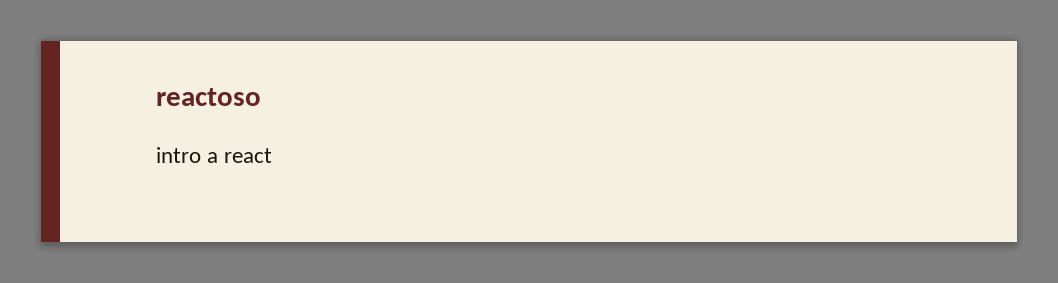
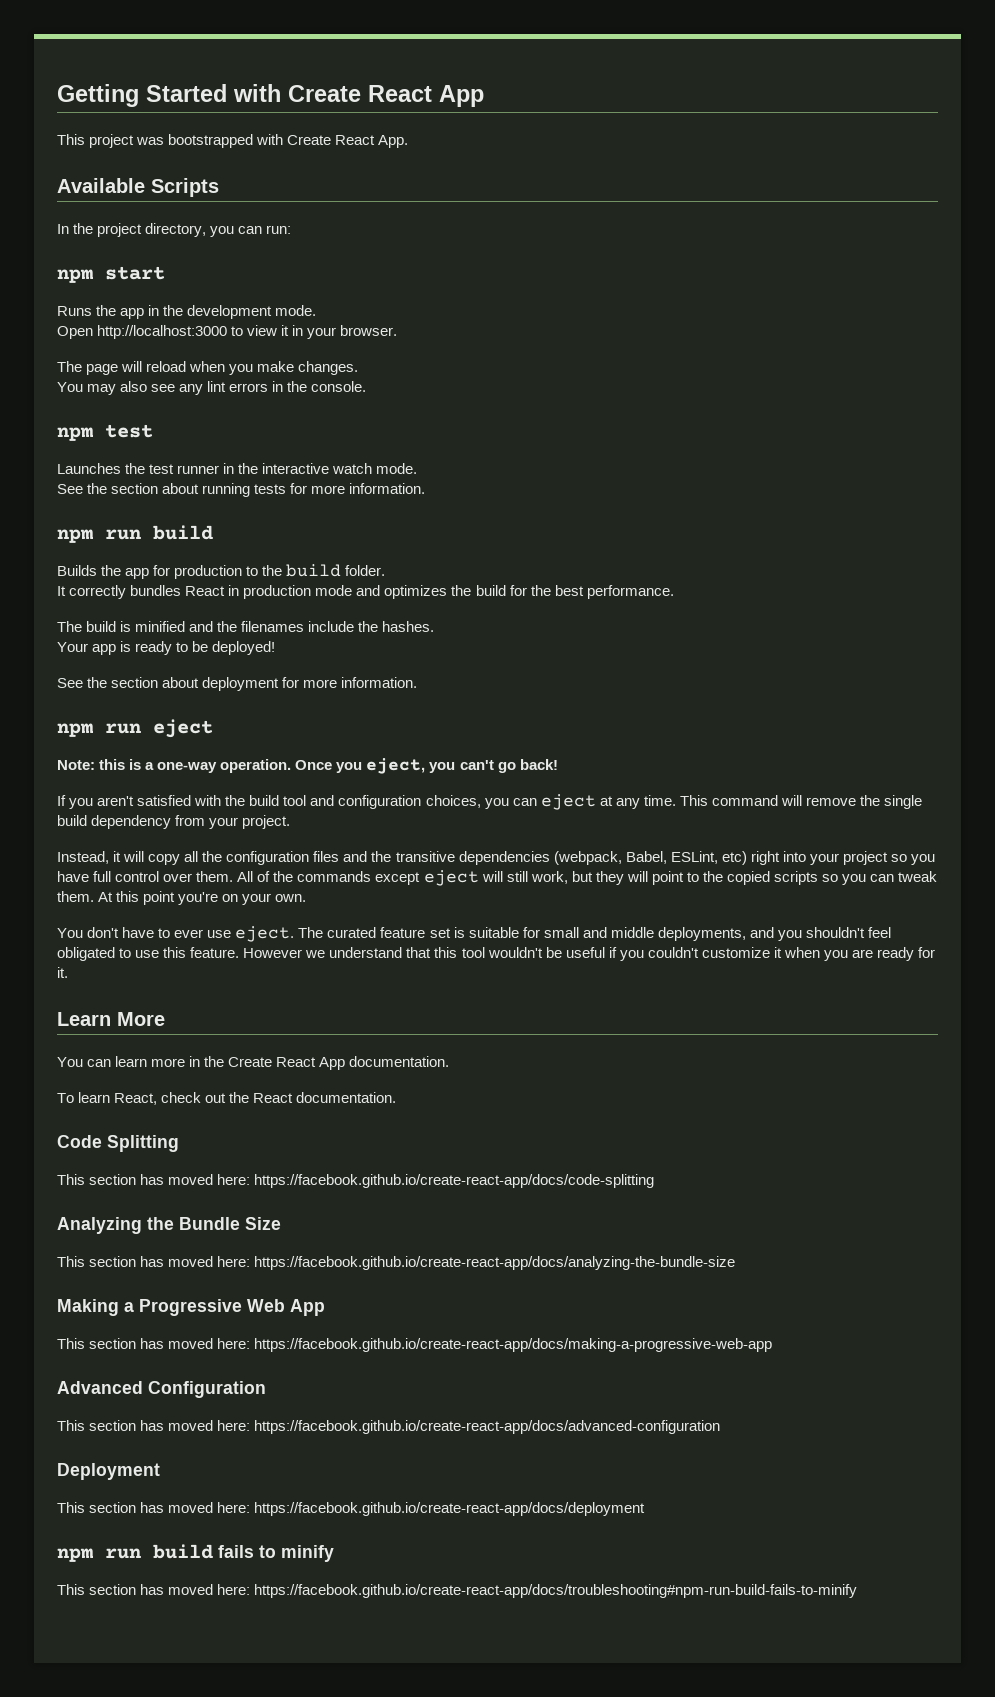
[156,88,261,106] [156,147,273,163] reactoso // intro a react -> [57,84,484,107] [57,134,409,148] [57,178,219,197] [57,223,292,237] [57,266,165,283] [57,305,317,319] [57,325,398,339] [57,361,359,375] [57,381,367,395] [57,424,153,441] [57,463,418,474] [57,483,426,497] [57,525,213,543] [57,564,386,579] [57,585,674,599] [57,621,435,632] [57,641,276,655] [57,677,418,691] [57,719,213,738] [57,758,558,774] [57,794,923,810] [57,815,291,829] [57,851,936,865] [57,870,938,886] [57,891,307,905] [57,926,892,942] [57,947,936,961] [57,967,68,978] [57,1012,165,1026] [57,1056,450,1070] [57,1092,397,1105] [57,1135,179,1152] [57,1174,655,1188] [57,1217,281,1234] [57,1256,736,1270] [57,1299,325,1316] [57,1338,773,1352] [57,1381,266,1398] [57,1420,721,1434] [57,1463,160,1480] [57,1502,646,1516] [57,1544,334,1562] [57,1584,858,1598] Getting Started with Create React App // This project was bootstrapped with Create React App. // Available Scripts // In the project directory, you can run: // npm start // Runs the app in the development mode. // Open http://localhost:3000 to view it in your browser. // The page will reload when you make changes. // You may also see any lint errors in the console. // npm test // Launches the test runner in the interactive watch mode. // See the section about running tests for more information. // npm run build // Builds the app for production to the build folder. // It correctly bundles React in production mode and optimizes the build for the best performance. // The build is minified and the filenames include the hashes. // Your app is ready to be deployed! // See the section about deployment for more information. // npm run eject // Note: this is a one-way operation. Once you eject, you can't go back! // If you aren't satisfied with the build tool and configuration choices, you can eject at any time. This command will remove the single build dependency from your project. // Instead, it will copy all the configuration files and the transitive dependencies (webpack, Babel, ESLint, etc) right into your project so you have full control over them. All of the commands except eject will still work, but they will point to the copied scripts so you can tweak them. At this point you're on your own. // You don't have to ever use eject. The curated feature set is suitable for small and middle deployments, and you shouldn't feel obligated to use this feature. However we understand that this tool wouldn't be useful if you couldn't customize it when you are ready for it. // Learn More // You can learn more in the Create React App documentation. // To learn React, check out the React documentation. // Code Splitting // This section has moved here: https://facebook.github.io/create-react-app/docs/code-splitting // Analyzing the Bundle Size // This section has moved here: https://facebook.github.io/create-react-app/docs/analyzing-the-bundle-size // Making a Progressive Web App // This section has moved here: https://facebook.github.io/create-react-app/docs/making-a-progressive-web-app // Advanced Configuration // This section has moved here: https://facebook.github.io/create-react-app/docs/advanced-configuration // Deployment // This section has moved here: https://facebook.github.io/create-react-app/docs/deployment // npm run build fails to minify // This section has moved here: https://facebook.github.io/create-react-app/docs/troubleshooting#npm-run-build-fails-to-minify

